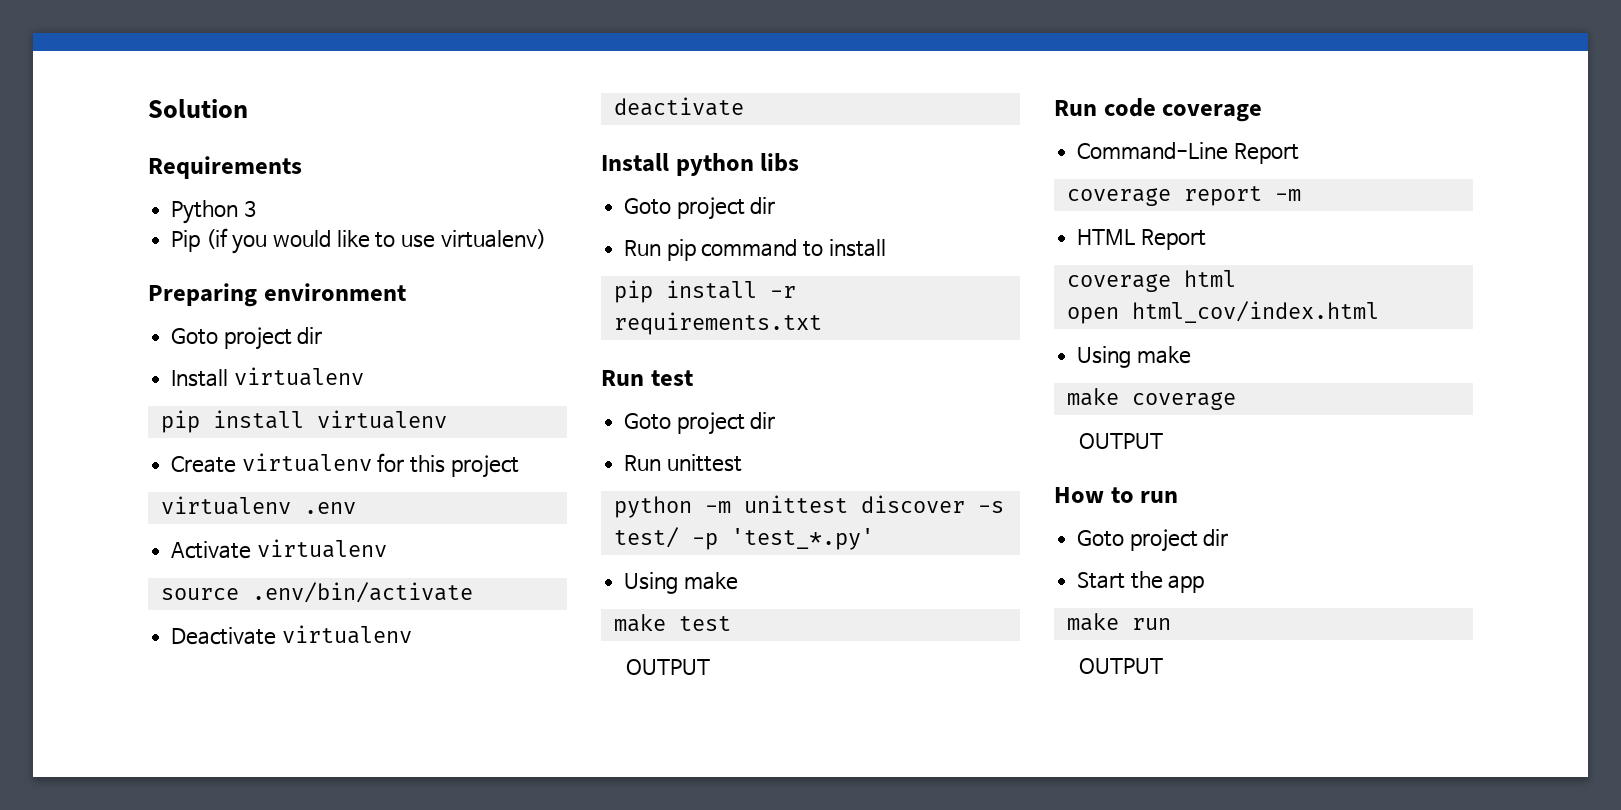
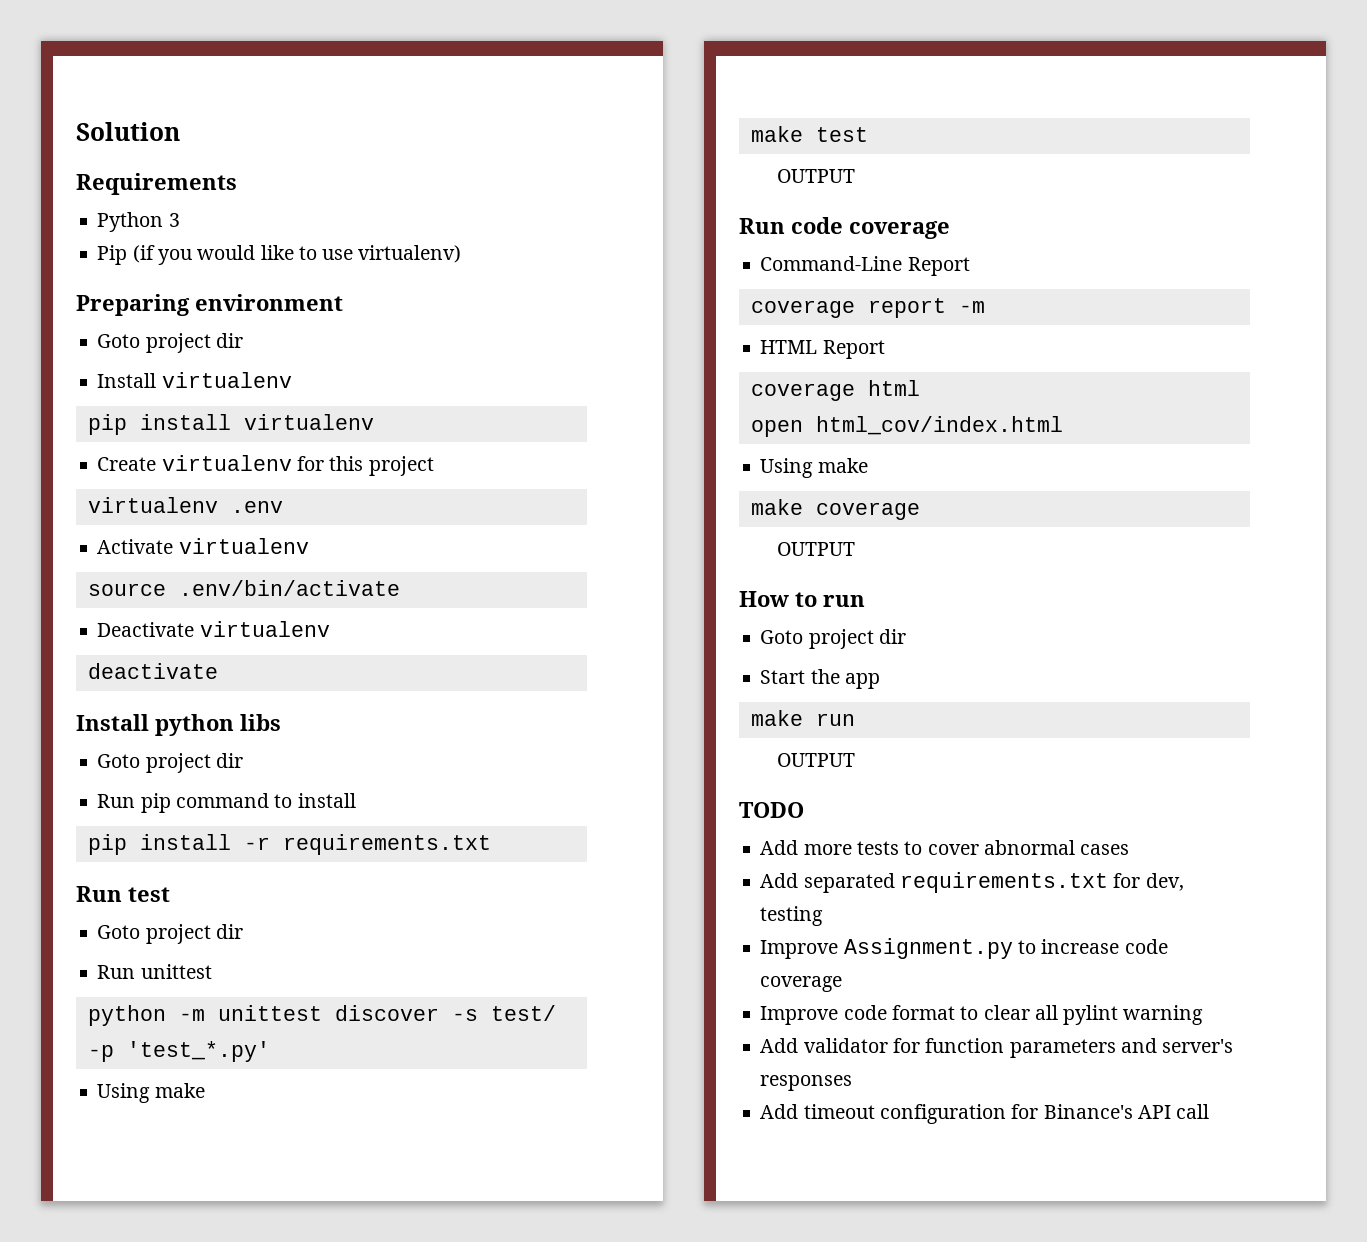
(1164, 666) none -> [739,802,804,818] [760,840,1130,855] [760,872,1184,893] [760,906,824,926] [760,938,1168,959] [760,976,843,992] [760,1005,1204,1025] [760,1038,1234,1058] [760,1075,853,1091] [760,1104,1210,1124] // TODO // Add more tests to cover abnormal cases // Add separated requirements.txt for dev, testing // Improve Assignment.py to increase code coverage // Improve code format to clear all pylint warning // Add validator for function parameters and server's responses // Add timeout configuration for Binance's API call

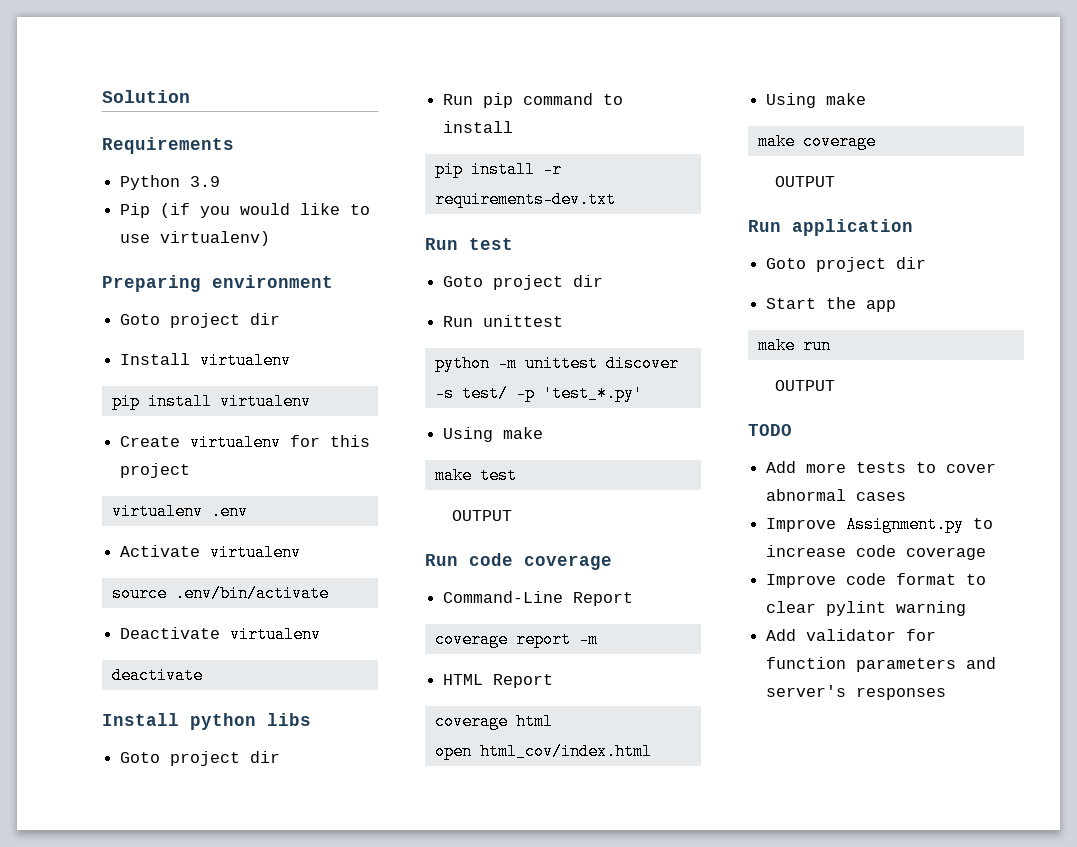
[168,213,180,227] 3 -> [190,176,221,187] 3.9
[282,834,491,855] requirements.txt -> [434,191,616,208] requirements-dev.txt
[739,591,865,607] How to run -> [748,219,913,236] Run application
[760,872,1184,893] [760,906,824,926] // Add separated requirements.txt for dev, testing -> (907, 496) none
[1034,1005,1058,1020] all -> (817, 607) none
[760,1104,1210,1124] // Add timeout configuration for Binance's API call -> (947, 693) none

